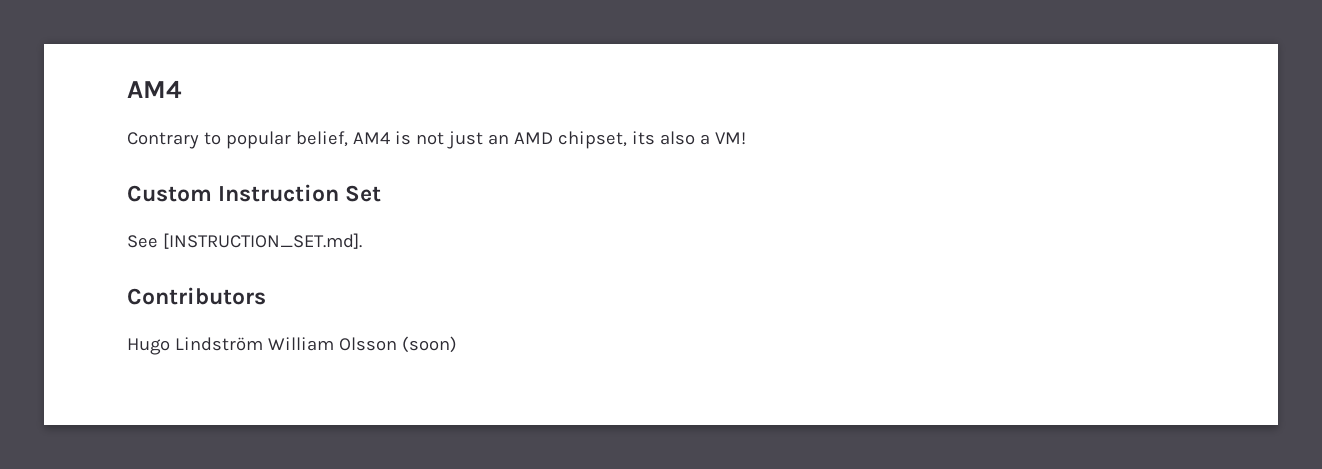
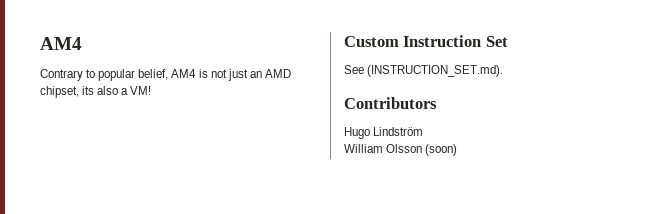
[162,233,362,249] [INSTRUCTION_SET.md]. -> [367,65,504,77] (INSTRUCTION_SET.md).
(263, 344) none -> (424, 131) //

